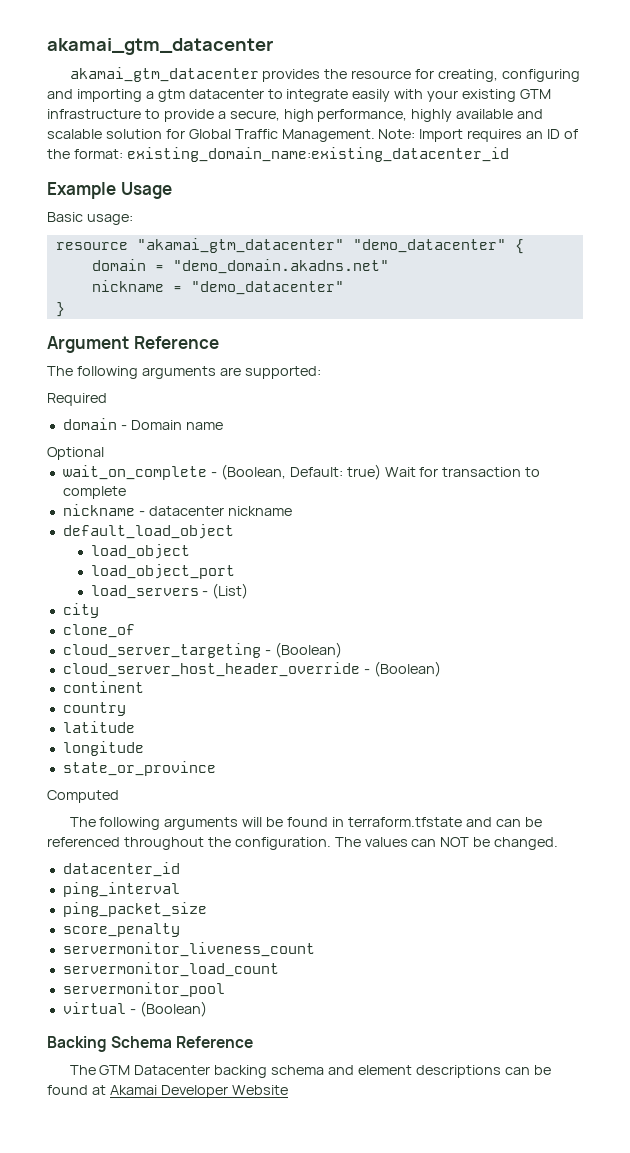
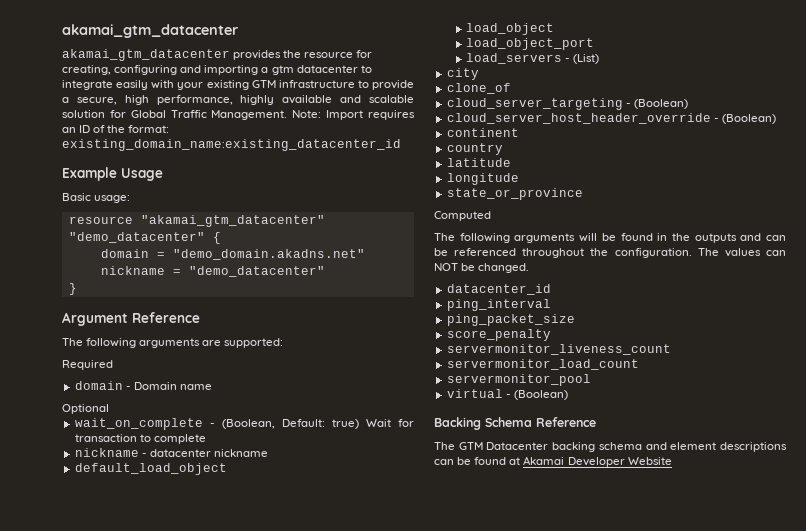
[347,817,462,827] terraform.tfstate -> [671,233,737,243] the outputs

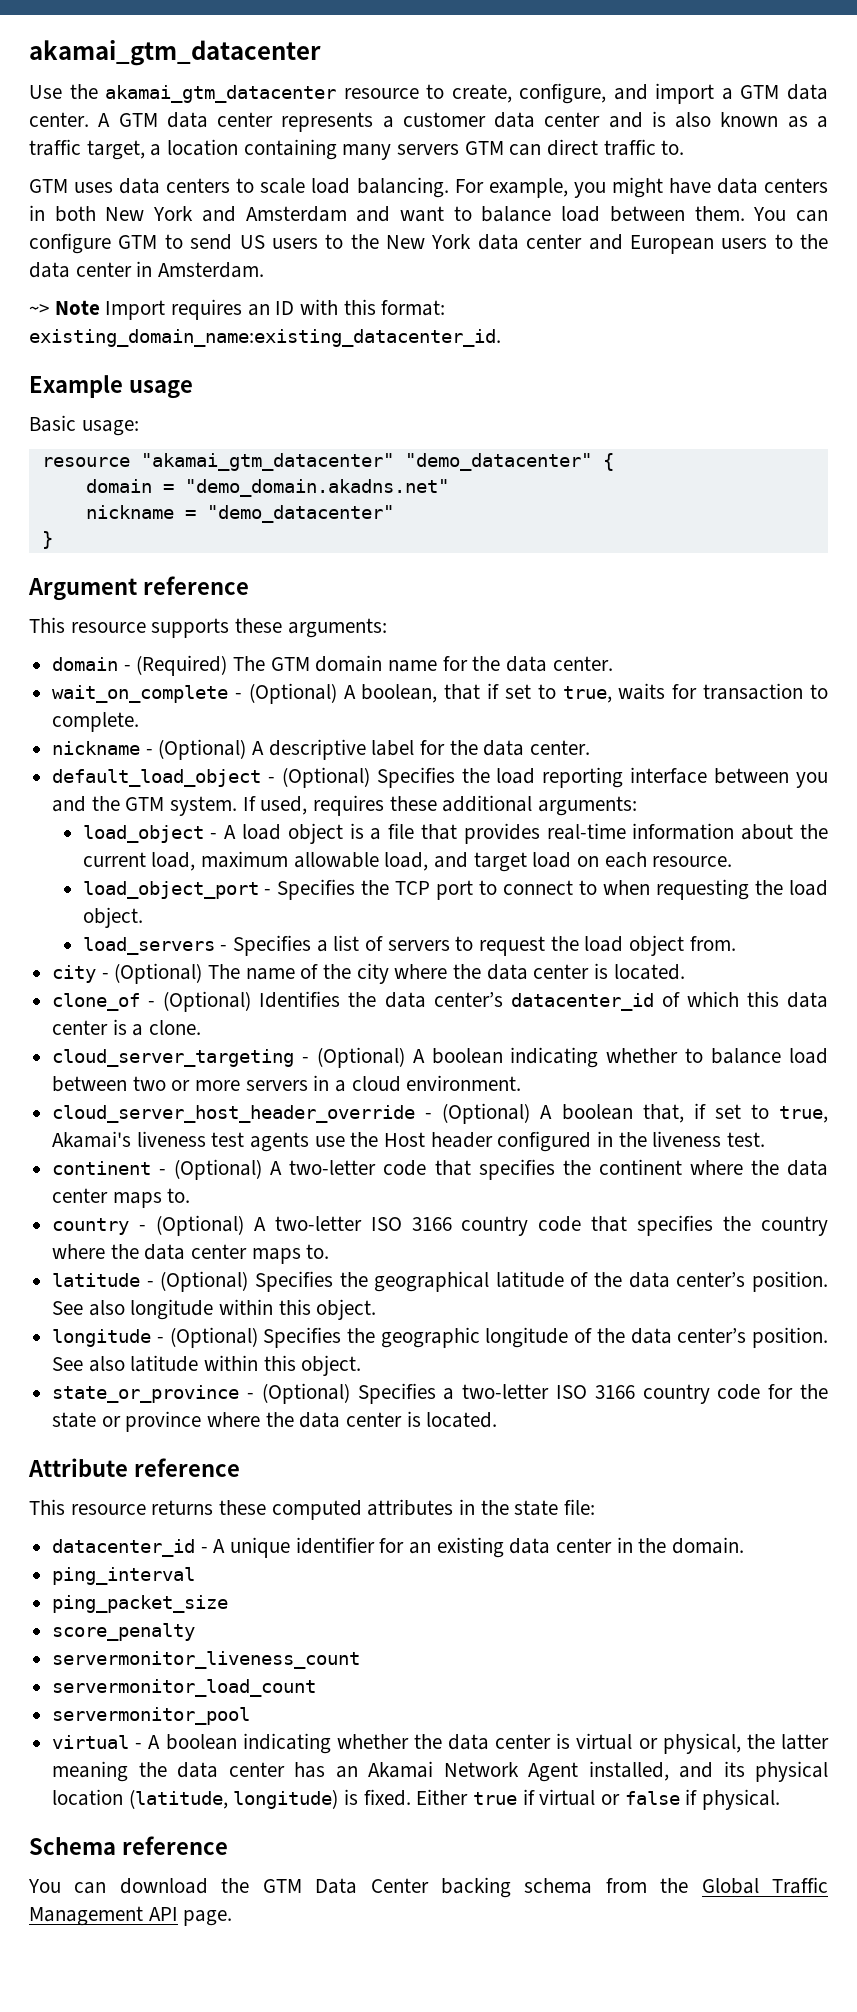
[62,49,373,61] [62,65,372,75] [62,80,414,90] [62,95,414,105] [62,110,415,120] [62,125,170,133] [62,139,401,151] akamai_gtm_datacenter provides the resource for creating, configuring and importing a gtm datacenter to integrate easily with your existing GTM infrastructure to provide a secure, high performance, highly available and scalable solution for Global Traffic Management. Note: Import requires an ID of the format: existing_domain_name:existing_datacenter_id -> [29,83,828,104] [29,111,828,132] [29,139,685,160] [29,177,828,198] [29,205,828,222] [29,233,828,254] [29,261,265,278] [29,299,446,320] [29,329,501,347] Use the akamai_gtm_datacenter resource to create, configure, and import a GTM data center. A GTM data center represents a customer data center and is also known as a traffic target, a location containing many servers GTM can direct traffic to. // GTM uses data centers to scale load balancing. For example, you might have data centers in both New York and Amsterdam and want to balance load between them. You can configure GTM to send US users to the New York data center and European users to the data center in Amsterdam. // ~> Note Import requires an ID with this format: existing_domain_name:existing_datacenter_id.
[121,168,163,181] Usage -> [128,380,193,399] usage
[132,312,200,323] [62,338,284,348] [62,360,113,370] [74,381,212,390] [62,404,109,414] [74,418,391,430] Reference // The following arguments are supported: // Required // domain - Domain name // Optional // wait_on_complete - (Boolean, Default: true) Wait -> [142,576,249,595] [29,617,387,638] [52,655,613,676] [52,683,666,704] reference // This resource supports these arguments: // domain - (Required) The GTM domain name for the data center. // wait_on_complete - (Optional) A boolean, that if set to true, waits
[153,434,206,444] complete -> [52,712,140,732] complete.
[149,449,268,457] [74,463,227,475] [466,23,555,35] [466,38,595,50] [466,53,600,64] [446,68,479,80] [446,83,511,94] [446,98,688,110] [446,113,776,124] [446,128,519,137] [446,143,503,155] [446,158,511,167] [446,173,519,185] [446,188,583,200] [434,211,491,221] [434,233,786,243] [434,248,786,258] [434,263,530,273] [446,284,551,295] datacenter nickname // default_load_object // load_object // load_object_port // load_servers - (List) // city // clone_of // cloud_server_targeting - (Boolean) // cloud_server_host_header_override - (Boolean) // continent // country // latitude // longitude // state_or_province // Computed // The following arguments will be found in the outputs and can be referenced throughout the configuration. The values can NOT be changed. // datacenter_id -> [158,739,591,760] [52,767,828,788] [52,795,638,816] [82,823,828,844] [82,851,733,872] [82,879,829,900] [82,907,143,928] [82,935,736,956] [52,963,685,984] [52,991,828,1012] [52,1019,202,1036] [52,1047,828,1068] [52,1075,522,1092] [52,1103,829,1124] [52,1131,766,1152] [52,1159,829,1180] [52,1188,191,1208] [52,1215,828,1236] [52,1244,330,1264] [52,1271,828,1292] [52,1299,377,1320] [52,1327,828,1348] [52,1355,362,1376] [52,1383,828,1404] [52,1411,498,1432] [28,1458,240,1477] [29,1499,596,1520] [52,1537,745,1558] (Optional) A descriptive label for the data center. // default_load_object - (Optional) Specifies the load reporting interface between you and the GTM system. If used, requires these additional arguments: // load_object - A load object is a file that provides real-time information about the current load, maximum allowable load, and target load on each resource. // load_object_port - Specifies the TCP port to connect to when requesting the load object. // load_servers - Specifies a list of servers to request the load object from. // city - (Optional) The name of the city where the data center is located. // clone_of - (Optional) Identifies the data center’s datacenter_id of which this data center is a clone. // cloud_server_targeting - (Optional) A boolean indicating whether to balance load between two or more servers in a cloud environment. // cloud_server_host_header_override - (Optional) A boolean that, if set to true, Akamai's liveness test agents use the Host header configured in the liveness test. // continent - (Optional) A two-letter code that specifies the continent where the data center maps to. // country - (Optional) A two-letter ISO 3166 country code that specifies the country where the data center maps to. // latitude - (Optional) Specifies the geographical latitude of the data center’s position. See also longitude within this object. // longitude - (Optional) Specifies the geographic longitude of the data center’s position. See also latitude within this object. // state_or_province - (Optional) Specifies a two-letter ISO 3166 country code for the state or province where the data center is located. // Attribute reference // This resource returns these computed attributes in the state file: // datacenter_id - A unique identifier for an existing data center in the domain.
[513,390,568,400] [434,417,596,430] [434,442,787,452] [434,456,672,467] (Boolean) // Backing Schema Reference // The GTM Datacenter backing schema and element descriptions can be found at Akamai Developer Website -> [148,1733,829,1754] [52,1761,828,1782] [52,1789,781,1810] [29,1836,228,1855] [28,1877,828,1898] [29,1906,233,1926] A boolean indicating whether the data center is virtual or physical, the latter meaning the data center has an Akamai Network Agent installed, and its physical location (latitude, longitude) is fixed. Either true if virtual or false if physical. // Schema reference // You can download the GTM Data Center backing schema from the Global Traffic Management API page.

